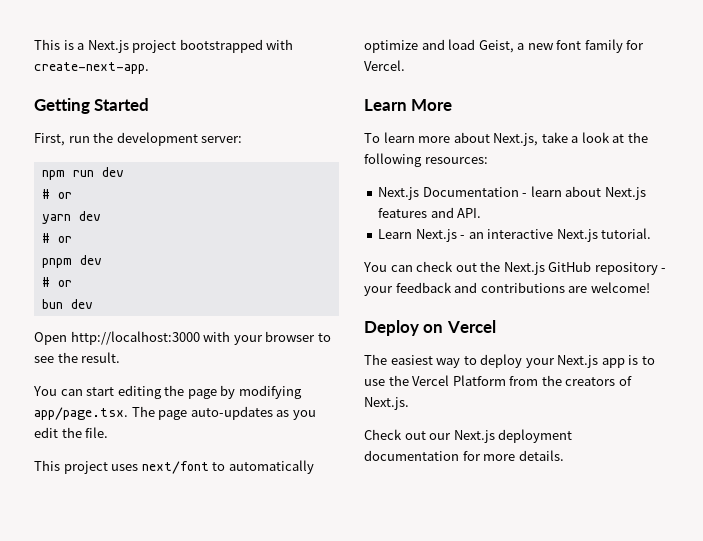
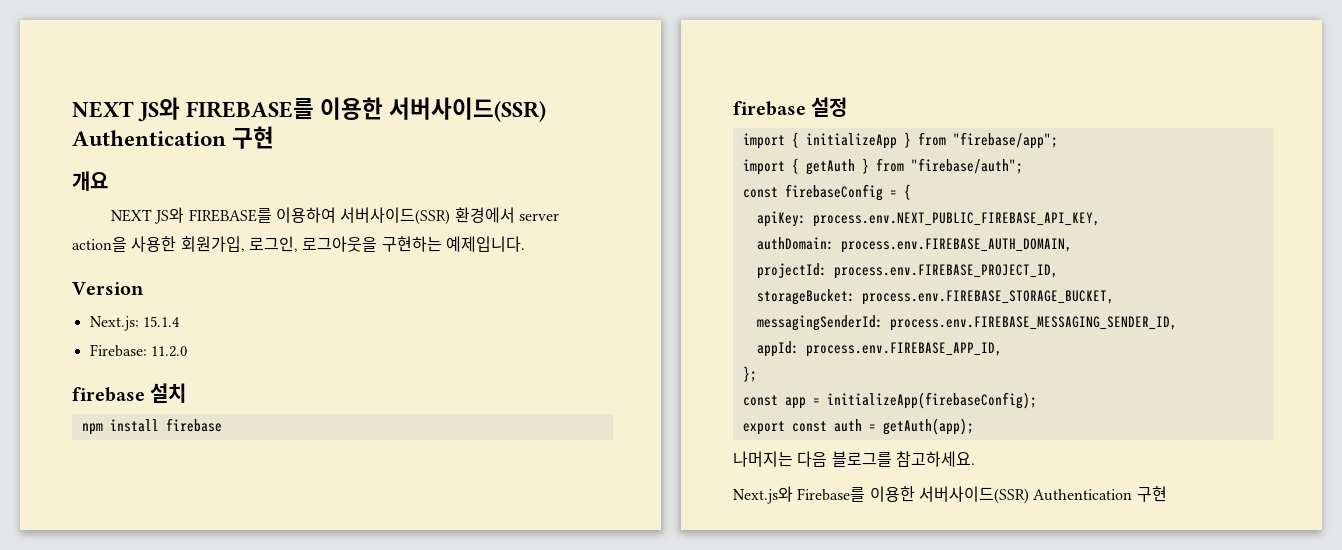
[34,39,294,53] [34,62,149,74] [34,98,150,114] [34,132,243,146] [41,167,124,180] [41,189,72,199] [41,211,101,224] [41,233,72,243] [41,255,102,268] [41,277,72,287] [41,299,93,309] [34,331,331,345] [34,352,121,363] [33,385,302,399] [34,406,316,420] [34,427,109,438] [34,460,314,474] [364,39,645,53] [364,60,405,71] [364,99,453,111] [364,132,648,146] [364,153,488,167] [378,186,646,200] [378,207,482,218] [378,228,652,242] [363,261,667,275] [364,282,650,296] [364,320,496,336] [364,354,655,368] [364,375,632,386] [364,397,409,410] [364,429,573,443] [364,450,564,461] This is a Next.js project bootstrapped with create-next-app. // Getting Started // First, run the development server: // npm run dev // # or // yarn dev // # or // pnpm dev // # or // bun dev // Open http://localhost:3000 with your browser to see the result. // You can start editing the page by modifying app/page.tsx. The page auto-updates as you edit the file. // This project uses next/font to automatically optimize and load Geist, a new font family for Vercel. // Learn More // To learn more about Next.js, take a look at the following resources: // Next.js Documentation - learn about Next.js features and API. // Learn Next.js - an interactive Next.js tutorial. // You can check out the Next.js GitHub repository - your feedback and contributions are welcome! // Deploy on Vercel // The easiest way to deploy your Next.js app is to use the Vercel Platform from the creators of Next.js. // Check out our Next.js deployment documentation for more details. -> [72,97,547,122] [72,126,275,149] [72,171,108,191] [110,207,559,225] [72,236,525,252] [72,282,144,295] [89,316,180,331] [89,344,187,357] [72,383,187,403] [81,418,222,435] [733,97,848,117] [742,132,1058,149] [742,158,1023,175] [742,184,911,201] [756,211,1100,227] [756,237,1072,253] [756,263,1058,279] [756,289,1114,305] [756,315,1177,331] [756,341,1002,357] [742,366,757,382] [742,392,1037,409] [742,418,974,435] [733,451,975,467] [733,486,1167,504] NEXT JS와 FIREBASE를 이용한 서버사이드(SSR) Authentication 구현 // 개요 // NEXT JS와 FIREBASE를 이용하여 서버사이드(SSR) 환경에서 server action을 사용한 회원가입, 로그인, 로그아웃을 구현하는 예제입니다. // Version // Next.js: 15.1.4 // Firebase: 11.2.0 // firebase 설치 // npm install firebase // firebase 설정 // import { initializeApp } from "firebase/app"; // import { getAuth } from "firebase/auth"; // const firebaseConfig = { // apiKey: process.env.NEXT_PUBLIC_FIREBASE_API_KEY, // authDomain: process.env.FIREBASE_AUTH_DOMAIN, // projectId: process.env.FIREBASE_PROJECT_ID, // storageBucket: process.env.FIREBASE_STORAGE_BUCKET, // messagingSenderId: process.env.FIREBASE_MESSAGING_SENDER_ID, // appId: process.env.FIREBASE_APP_ID, // }; // const app = initializeApp(firebaseConfig); // export const auth = getAuth(app); // 나머지는 다음 블로그를 참고하세요. // Next.js와 Firebase를 이용한 서버사이드(SSR) Authentication 구현

